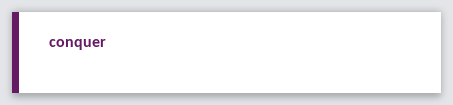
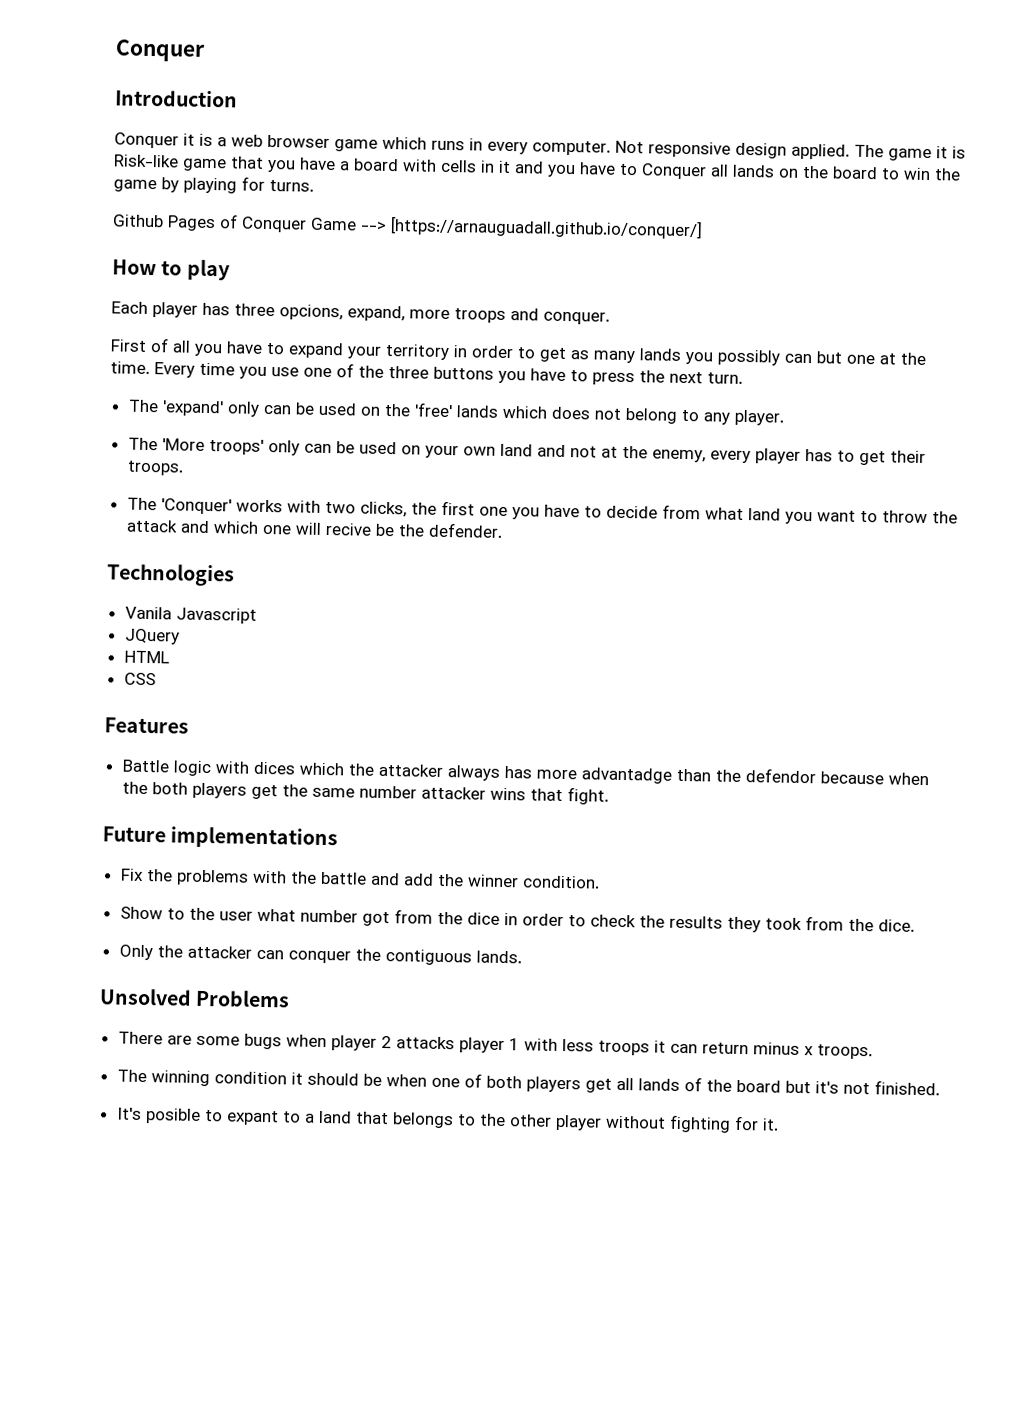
[49,39,106,50] conquer -> [115,39,206,62] [114,89,238,108] [114,132,966,162] [113,154,961,181] [113,176,314,194] [112,214,703,240] [112,259,230,281] [111,301,610,325] [110,338,926,366] [110,361,743,386] [127,399,784,426] [127,437,926,466] [126,460,184,476] [126,497,958,525] [125,519,503,538] [106,563,235,587] [124,606,257,624] [123,628,180,645] [123,650,170,664] [123,672,156,686] [104,717,189,734] [121,759,929,786] [121,781,609,805] [102,826,339,850] [120,868,600,889] [119,906,915,933] [118,944,522,966] [99,988,291,1008] [117,1031,873,1060] [116,1069,940,1096] [116,1107,779,1133] Conquer // Introduction // Conquer it is a web browser game which runs in every computer. Not responsive design applied. The game it is Risk-like game that you have a board with cells in it and you have to Conquer all lands on the board to win the game by playing for turns. // Github Pages of Conquer Game --> [https://arnauguadall.github.io/conquer/] // How to play // Each player has three opcions, expand, more troops and conquer. // First of all you have to expand your territory in order to get as many lands you possibly can but one at the time. Every time you use one of the three buttons you have to press the next turn. // The 'expand' only can be used on the 'free' lands which does not belong to any player. // The 'More troops' only can be used on your own land and not at the enemy, every player has to get their troops. // The 'Conquer' works with two clicks, the first one you have to decide from what land you want to throw the attack and which one will recive be the defender. // Technologies // Vanila Javascript // JQuery // HTML // CSS // Features // Battle logic with dices which the attacker always has more advantadge than the defendor because when the both players get the same number attacker wins that fight. // Future implementations // Fix the problems with the battle and add the winner condition. // Show to the user what number got from the dice in order to check the results they took from the dice. // Only the attacker can conquer the contiguous lands. // Unsolved Problems // There are some bugs when player 2 attacks player 1 with less troops it can return minus x troops. // The winning condition it should be when one of both players get all lands of the board but it's not finished. // It's posible to expant to a land that belongs to the other player without fighting for it.

